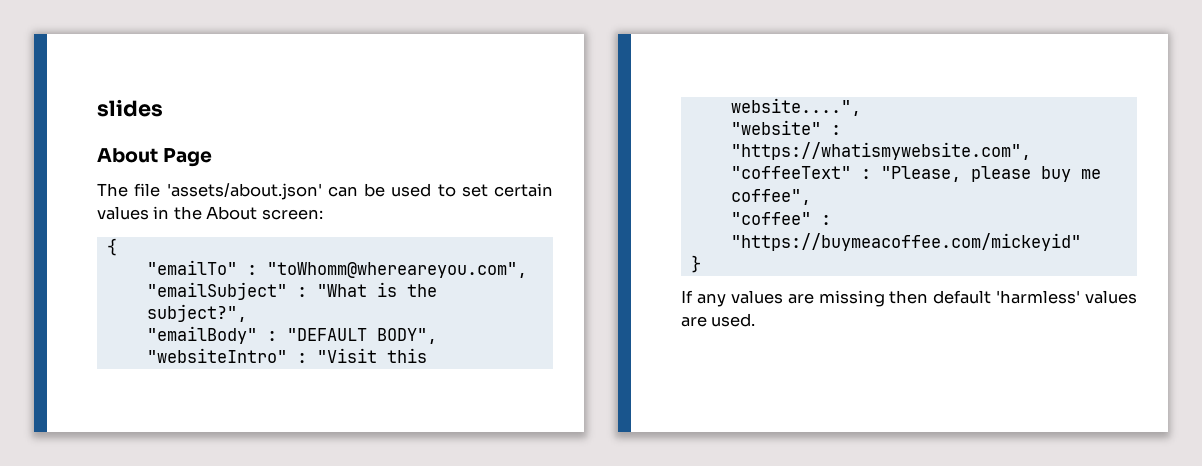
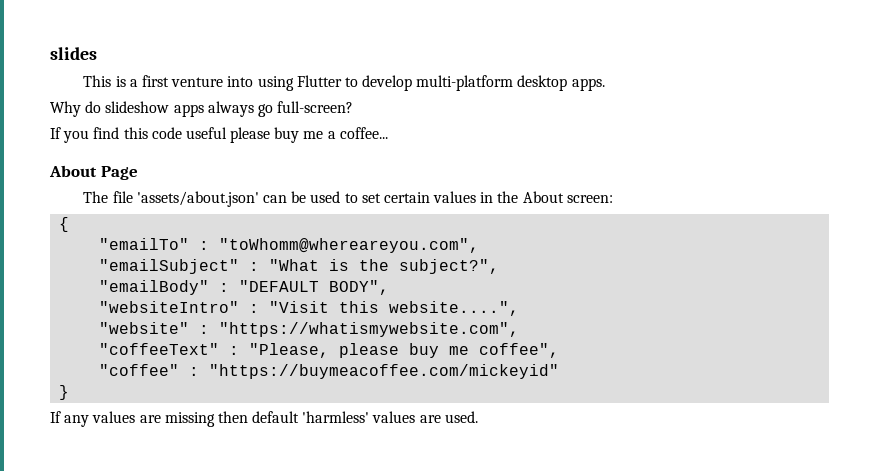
(163, 108) none -> [83,75,605,91] [50,101,354,117] [50,127,388,143] // This is a first venture into using Flutter to develop multi-platform desktop apps. // Why do slideshow apps always go full-screen? // If you find this code useful please buy me a coffee...

